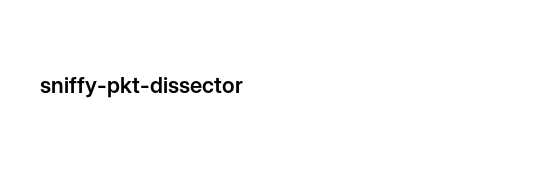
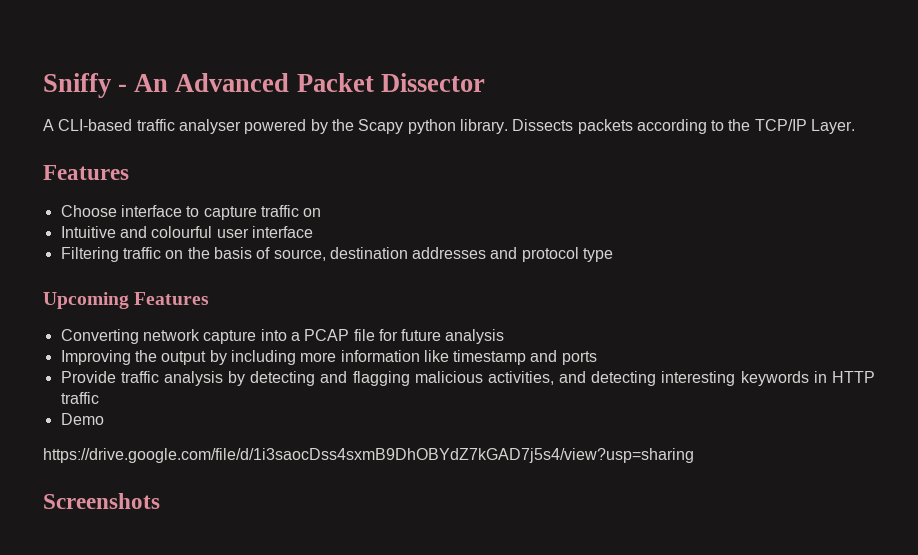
[40,77,243,98] sniffy-pkt-dissector -> [43,73,485,98] [43,119,856,134] [43,165,129,180] [60,205,322,220] [60,226,313,238] [60,247,614,262] [43,292,210,309] [60,329,505,344] [60,350,597,365] [60,371,875,386] [60,392,99,404] [60,413,104,425] [43,448,694,463] [43,493,160,509] Sniffy - An Advanced Packet Dissector // A CLI-based traffic analyser powered by the Scapy python library. Dissects packets according to the TCP/IP Layer. // Features // Choose interface to capture traffic on // Intuitive and colourful user interface // Filtering traffic on the basis of source, destination addresses and protocol type // Upcoming Features // Converting network capture into a PCAP file for future analysis // Improving the output by including more information like timestamp and ports // Provide traffic analysis by detecting and flagging malicious activities, and detecting interesting keywords in HTTP traffic // Demo // https://drive.google.com/file/d/1i3saocDss4sxmB9DhOBYdZ7kGAD7j5s4/view?usp=sharing // Screenshots

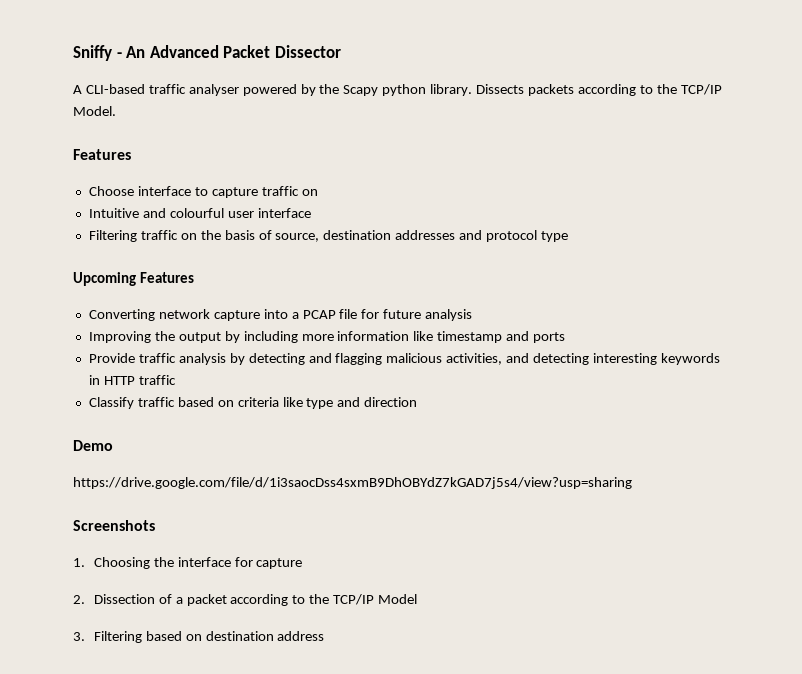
[811,119,856,134] Layer. -> [73,106,116,116] Model.
[60,413,104,425] [43,448,694,463] [43,493,160,509] Demo // https://drive.google.com/file/d/1i3saocDss4sxmB9DhOBYdZ7kGAD7j5s4/view?usp=sharing // Screenshots -> [88,397,418,409] [73,440,113,451] [73,477,632,489] [73,520,155,531] [73,557,303,569] [73,594,418,606] [73,631,325,643] Classify traffic based on criteria like type and direction // Demo // https://drive.google.com/file/d/1i3saocDss4sxmB9DhOBYdZ7kGAD7j5s4/view?usp=sharing // Screenshots // 1. Choosing the interface for capture // 2. Dissection of a packet according to the TCP/IP Model // 3. Filtering based on destination address

